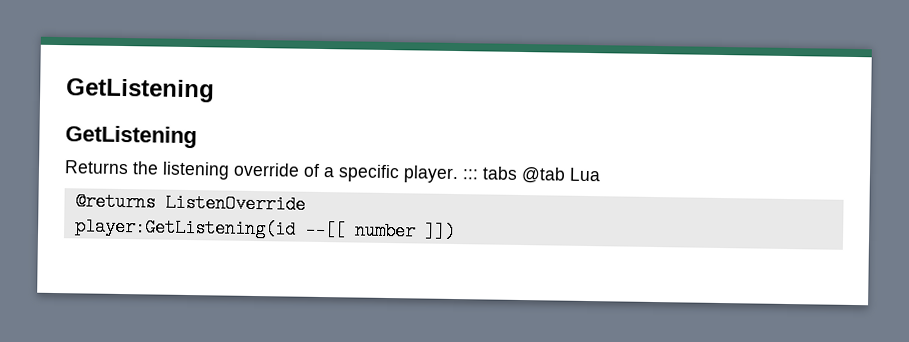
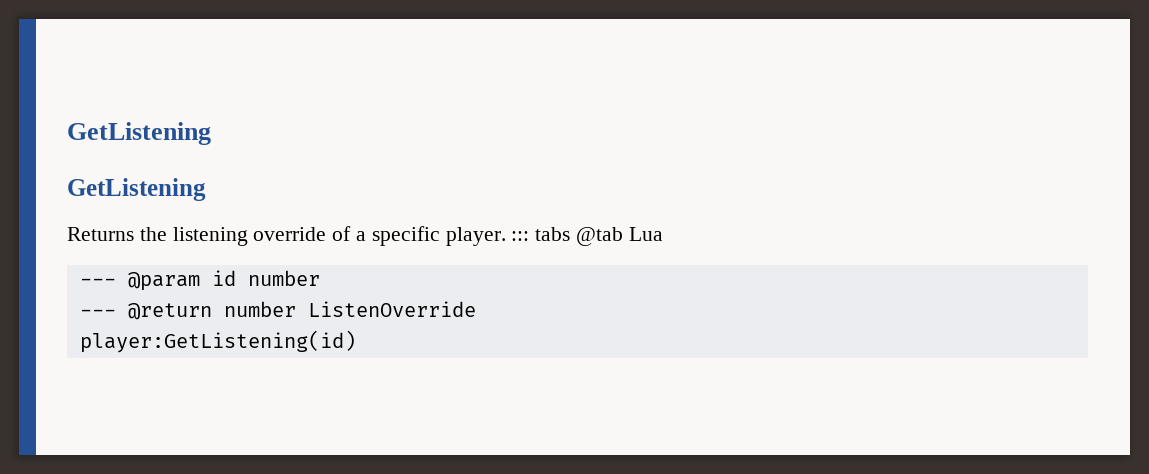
[74,192,306,214] [73,217,456,242] @returns ListenOverride // player:GetListening(id --[[ number ]]) -> [79,270,320,291] [79,301,476,320] [79,330,356,353] --- @param id number // --- @return number ListenOverride // player:GetListening(id)

